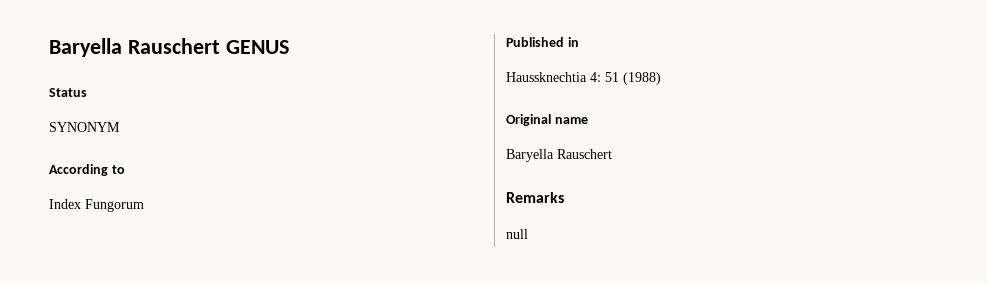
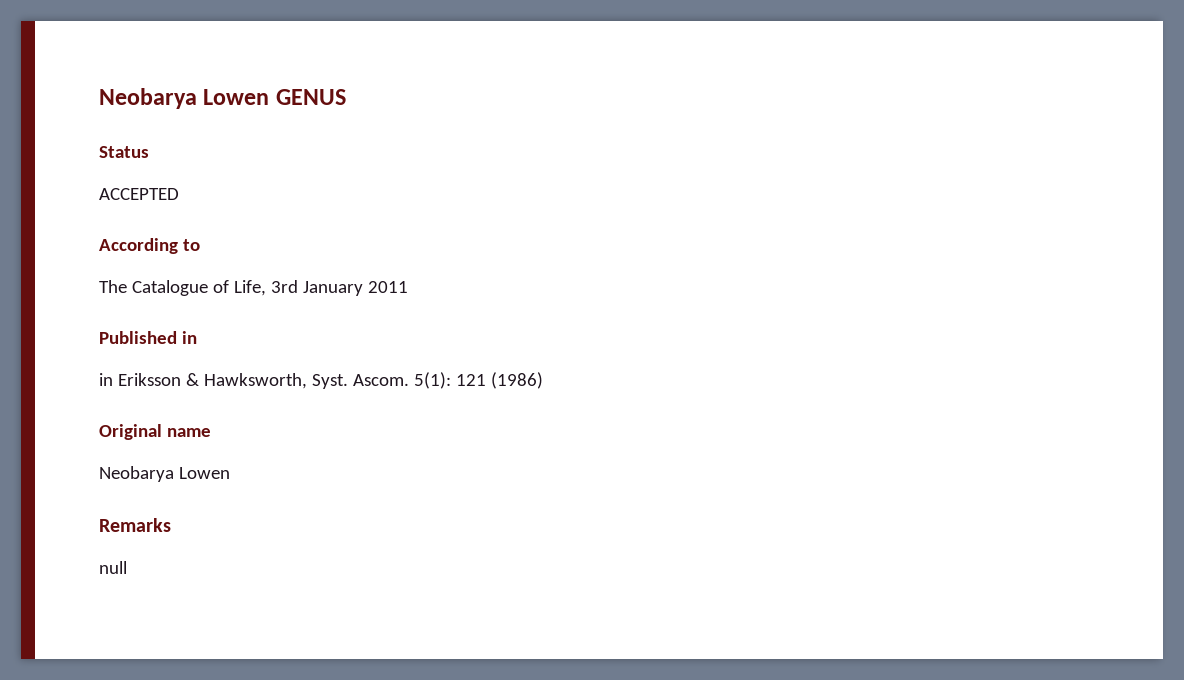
[49,38,220,57] Baryella Rauschert -> [99,88,270,109] Neobarya Lowen
[49,122,120,132] SYNONYM -> [99,188,179,200] ACCEPTED
[49,199,144,212] [506,37,579,47] [506,72,661,85] Index Fungorum // Published in // Haussknechtia 4: 51 (1988) -> [99,280,408,296] [99,331,197,344] [99,372,543,389] The Catalogue of Life, 3rd January 2011 // Published in // in Eriksson & Hawksworth, Syst. Ascom. 5(1): 121 (1986)
[506,149,612,162] Baryella Rauschert -> [99,466,230,482] Neobarya Lowen

